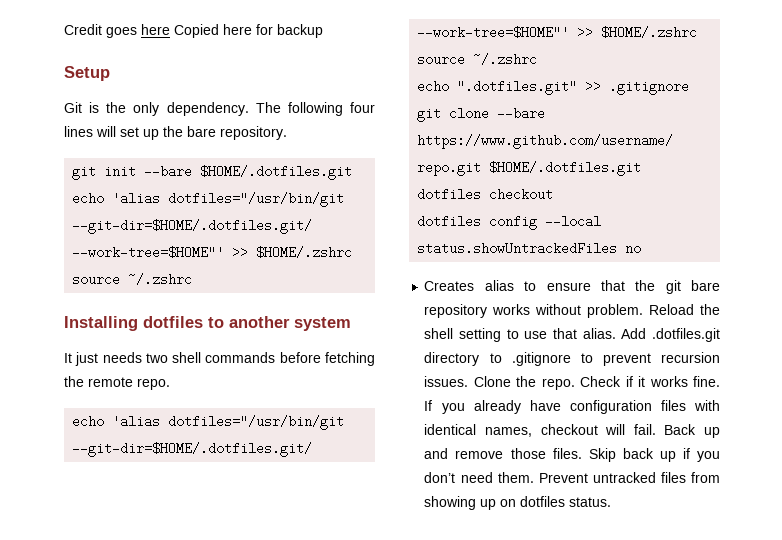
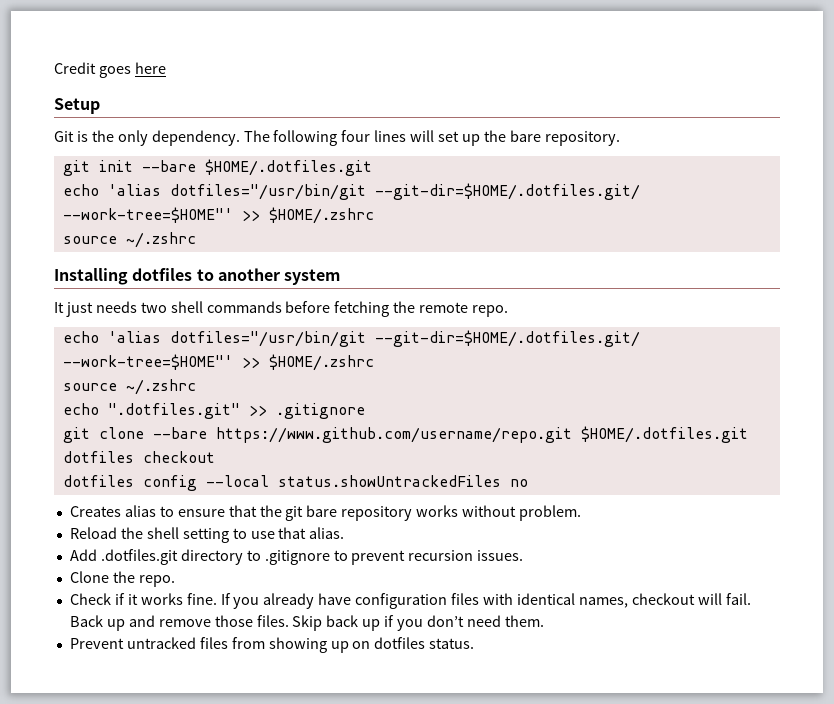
[174,24,323,38] Copied here for backup -> (166, 68) none
(644, 311) none -> (582, 513) //
(616, 333) none -> (345, 533) //
(469, 381) none -> (524, 555) //
(575, 384) none -> (175, 581) //
(534, 477) none -> (544, 621) //

